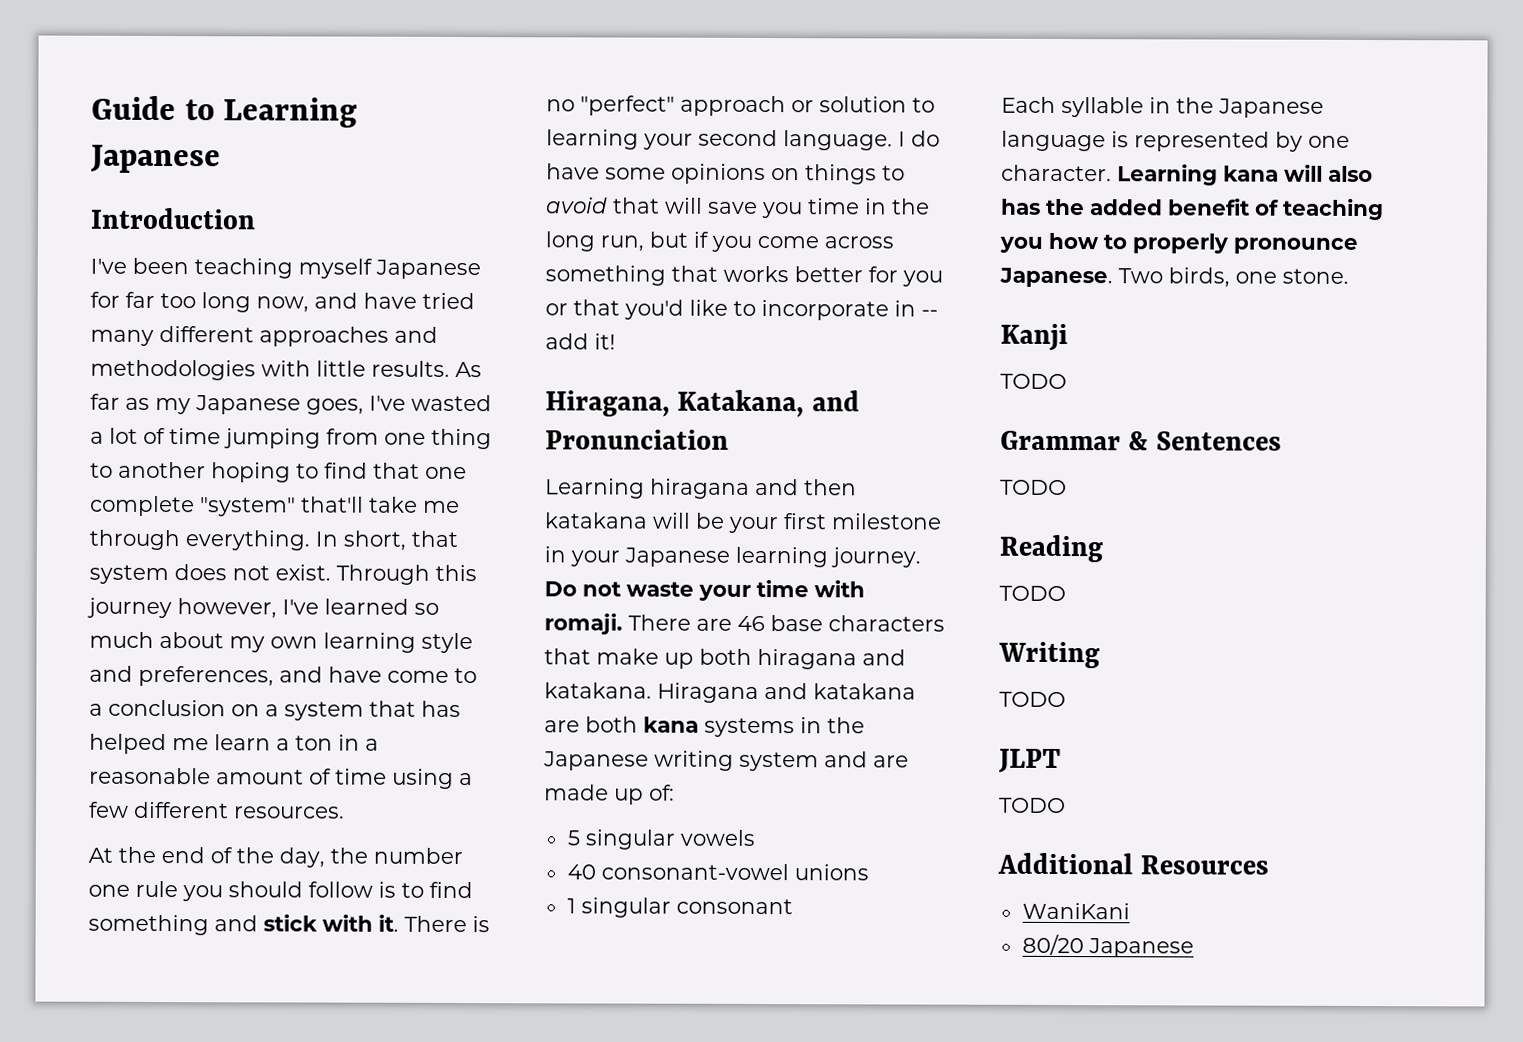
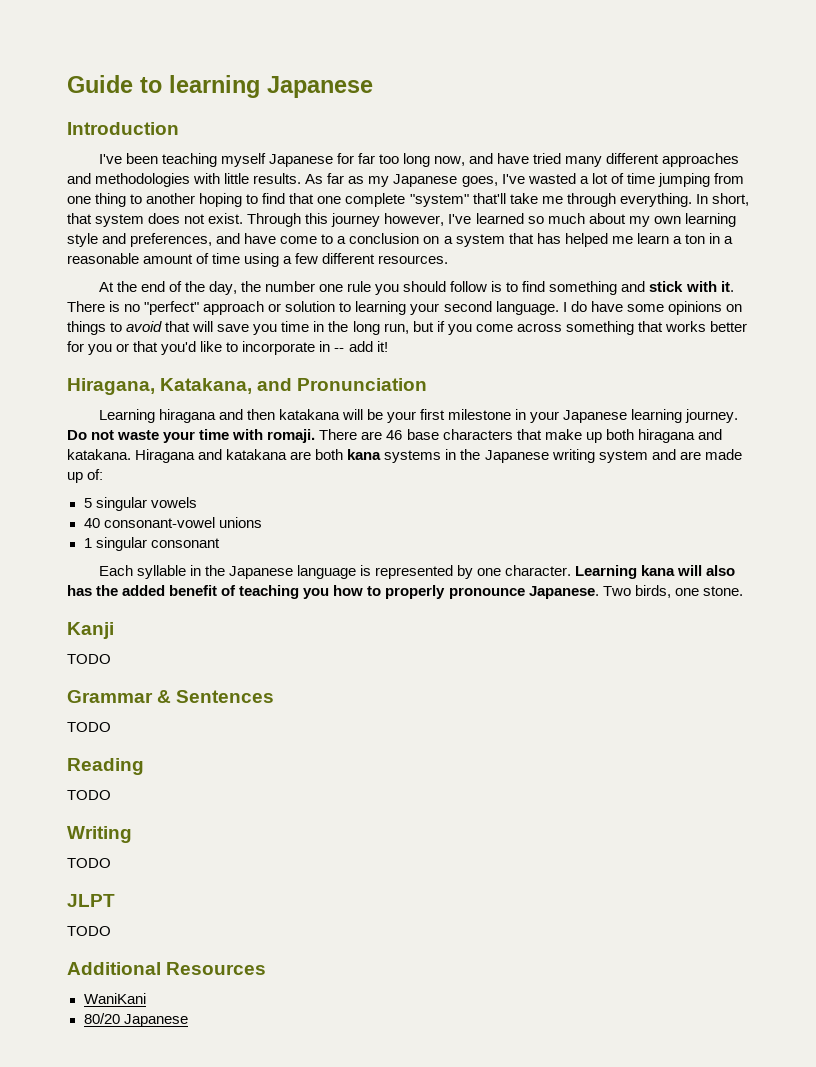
[223,97,359,128] Learning -> [169,75,260,98] learning

